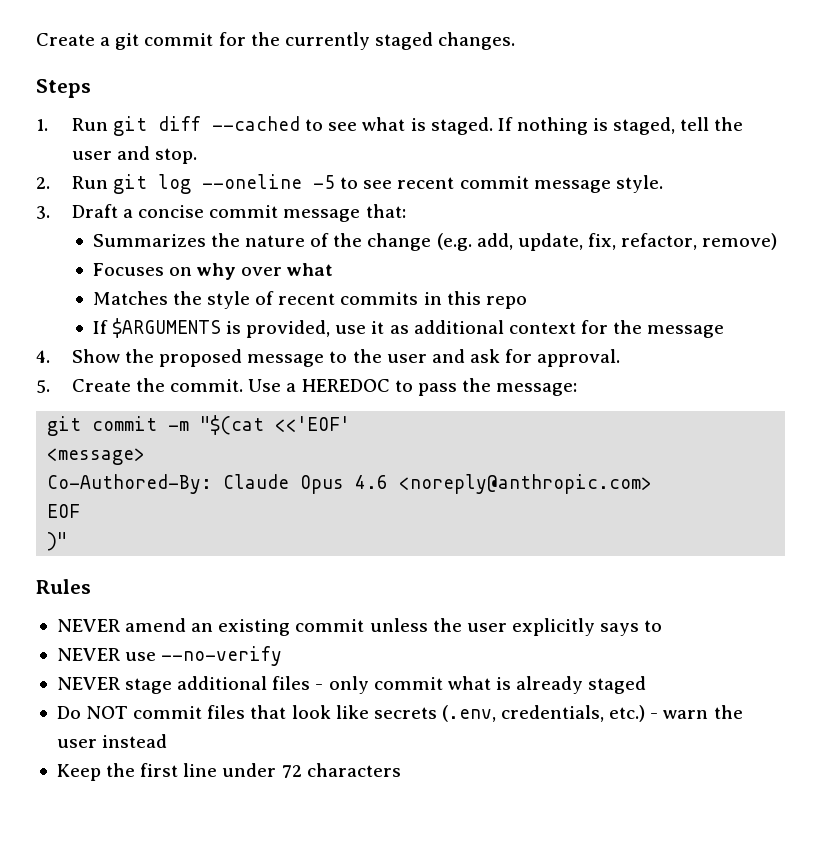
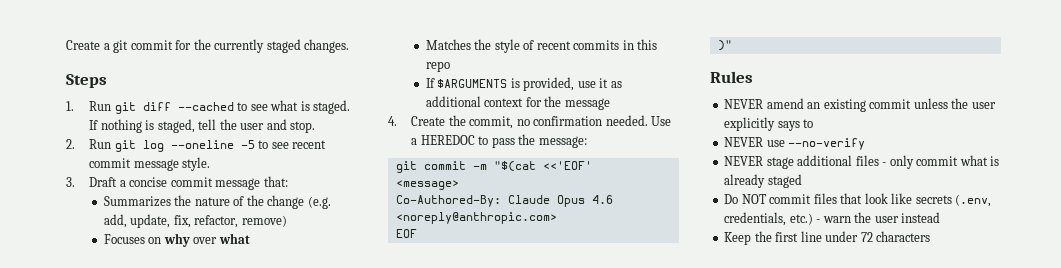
[71,349,621,367] [36,378,244,393] Show the proposed message to the user and ask for approval. // 5. Create the commit. -> [411,115,648,129] Create the commit, no confirmation needed.

